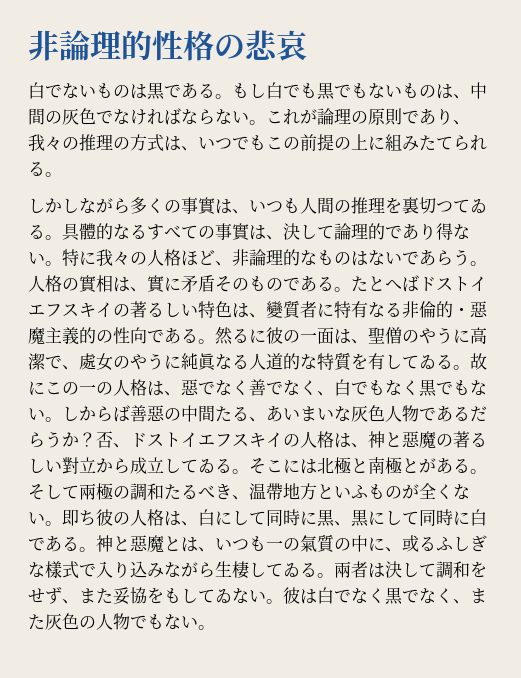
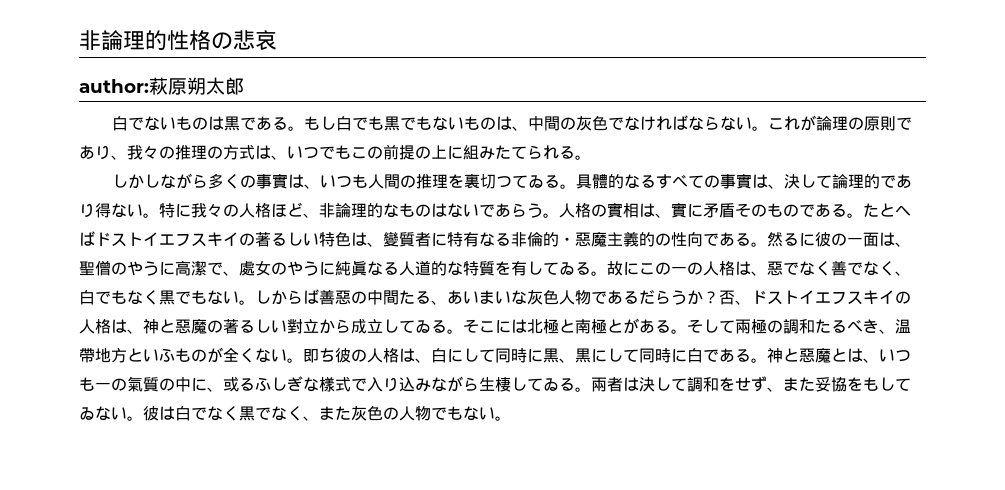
(307, 45) none -> [79,77,244,95] // author:萩原朔太郎

